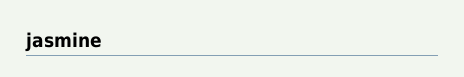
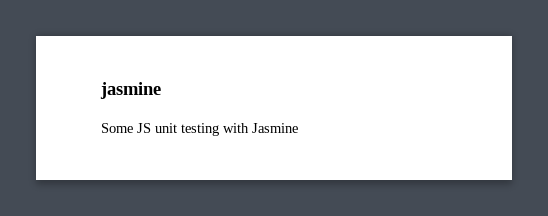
(102, 42) none -> [101,123,298,136] // Some JS unit testing with Jasmine

